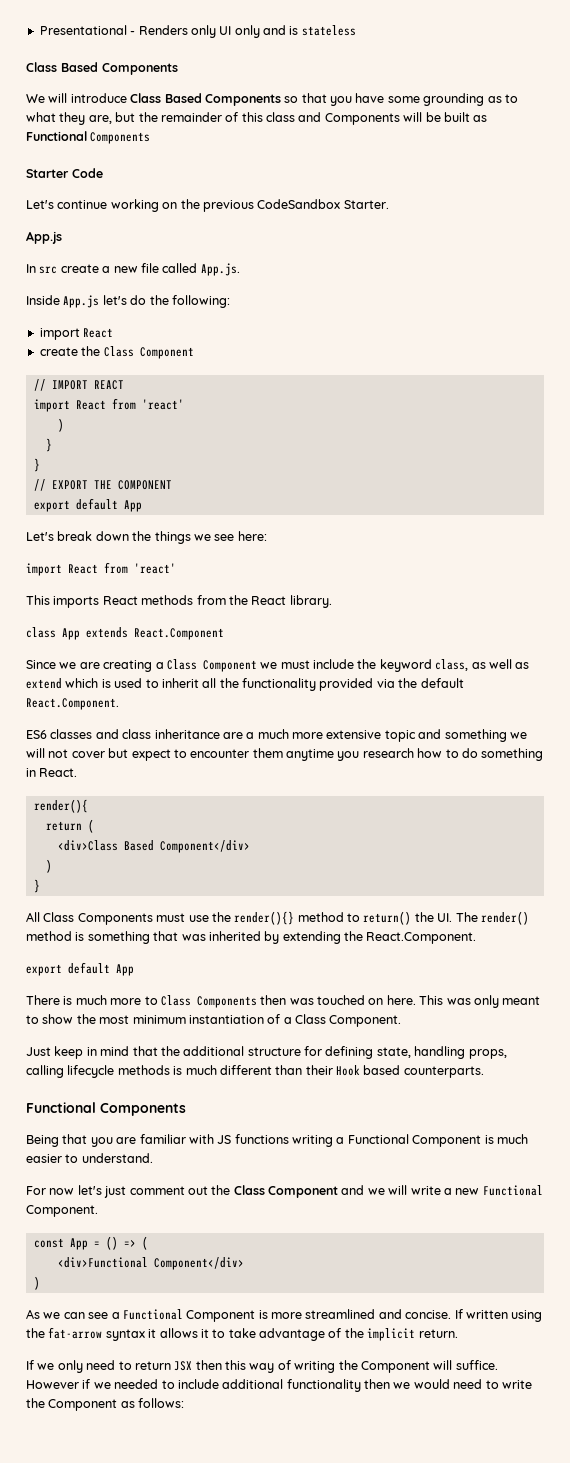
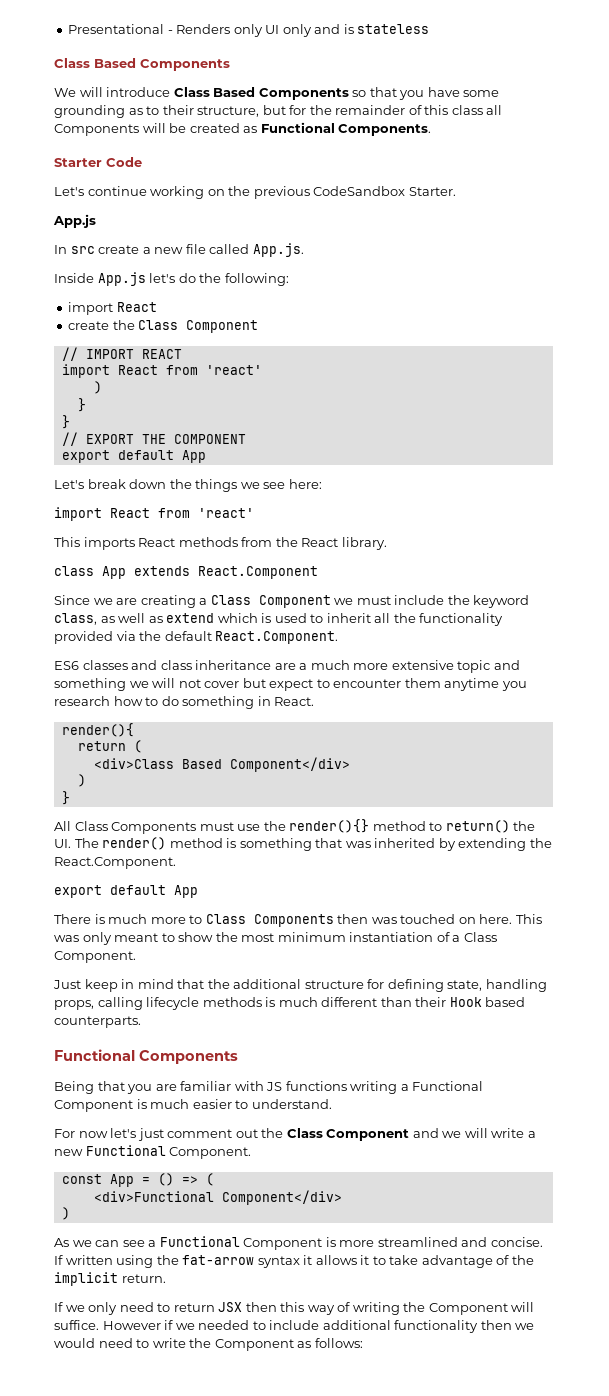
[26,112,136,125] what they are, but -> [162,105,307,117] their structure, but for
[298,112,322,122] and -> [486,105,503,115] all
[443,112,470,122] built -> [189,123,240,133] created
[90,132,151,144] Components -> [338,124,432,136] Components.

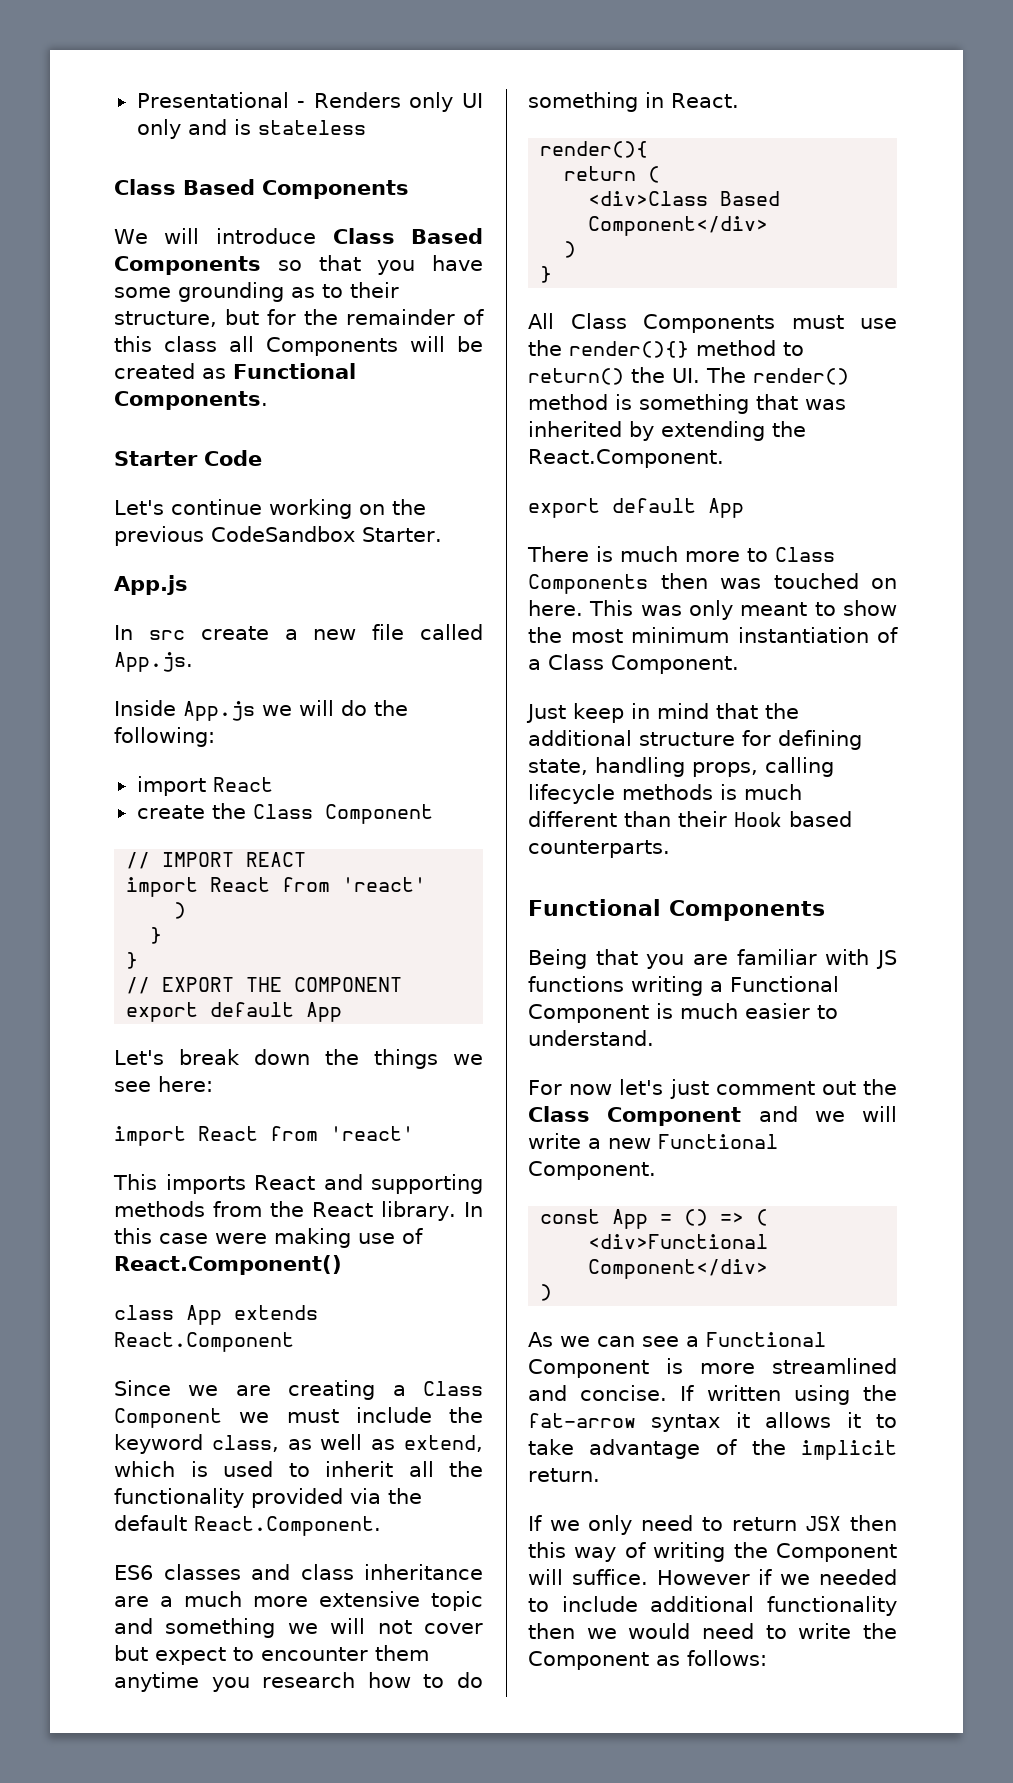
[149,273,176,283] let's -> [262,700,334,716] we will
(176, 542) none -> [323,1174,483,1194] and supporting
(387, 543) none -> [464,1202,483,1217] [114,1228,423,1248] [114,1255,342,1275] In this case were making use of React.Component()
[166,613,215,623] extend -> [404,1435,483,1452] extend,

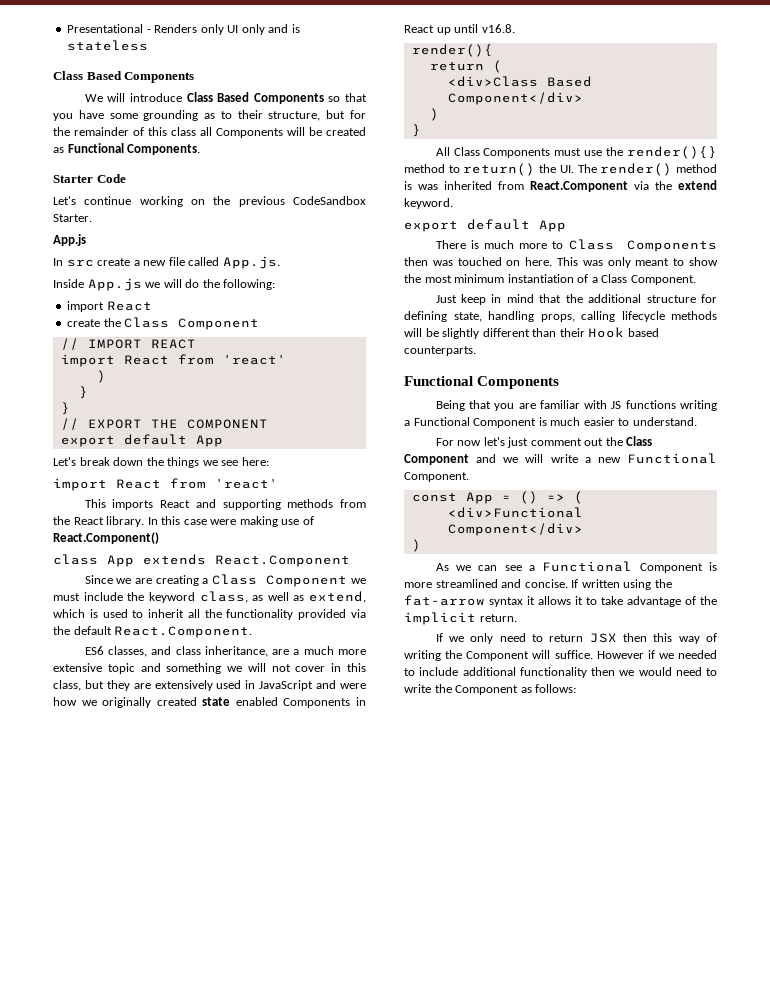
[163,1564,241,1580] classes -> [107,646,147,657] classes,
[364,1564,483,1580] inheritance -> [204,646,268,657] inheritance,
[114,1645,429,1665] [114,1672,483,1692] [528,92,739,112] but expect to encounter them anytime you research how to do something in React. -> [331,663,366,672] [53,680,366,691] [53,697,366,708] [404,24,515,35] in this class, but they are extensively used in JavaScript and were how we originally created state enabled Components in React up until v16.8.
[639,394,846,414] [528,421,806,441] [528,449,724,468] something that was inherited by extending the React.Component. -> [418,180,717,192] [404,198,453,209] was inherited from React.Component via the extend keyword.
[720,784,802,800] is much -> [404,328,480,339] will be slightly

